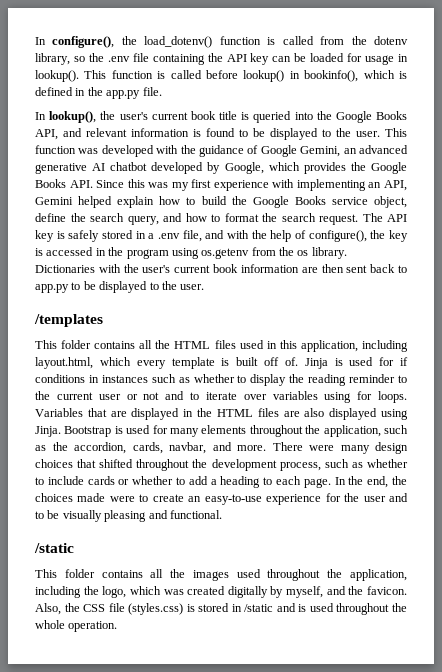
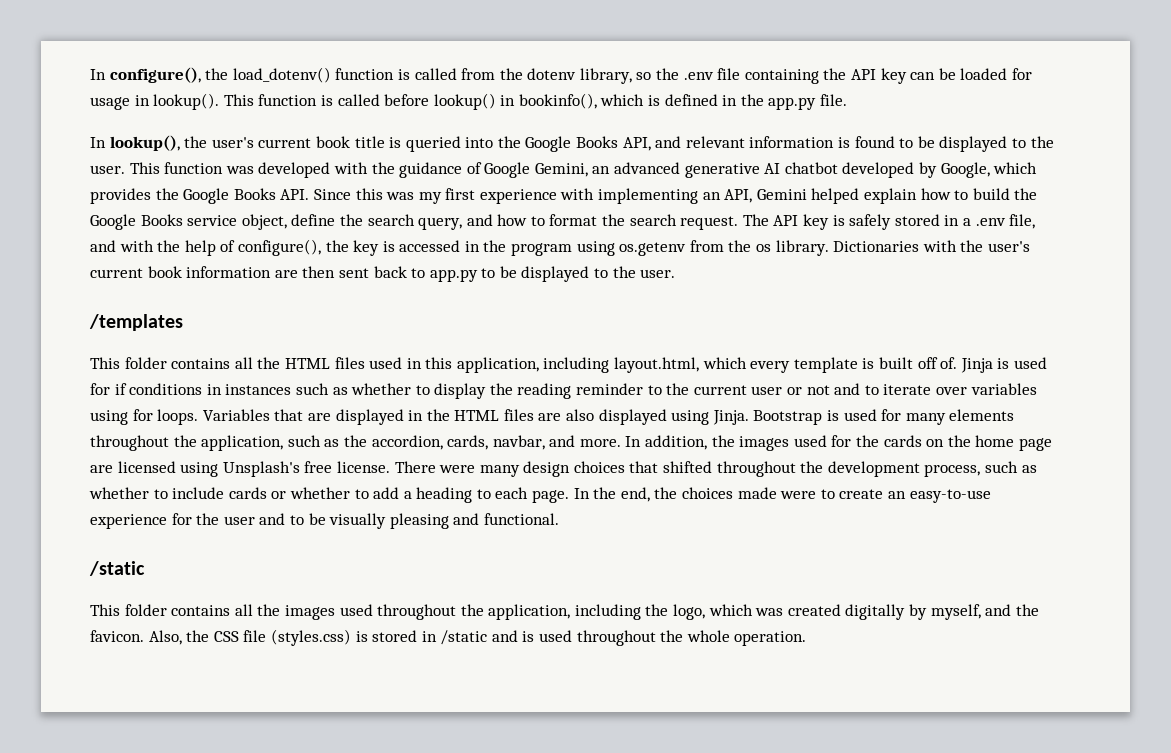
(266, 448) none -> [625,435,1052,451] [90,461,390,477] In addition, the images used for the cards on the home page are licensed using Unsplash's free license.

